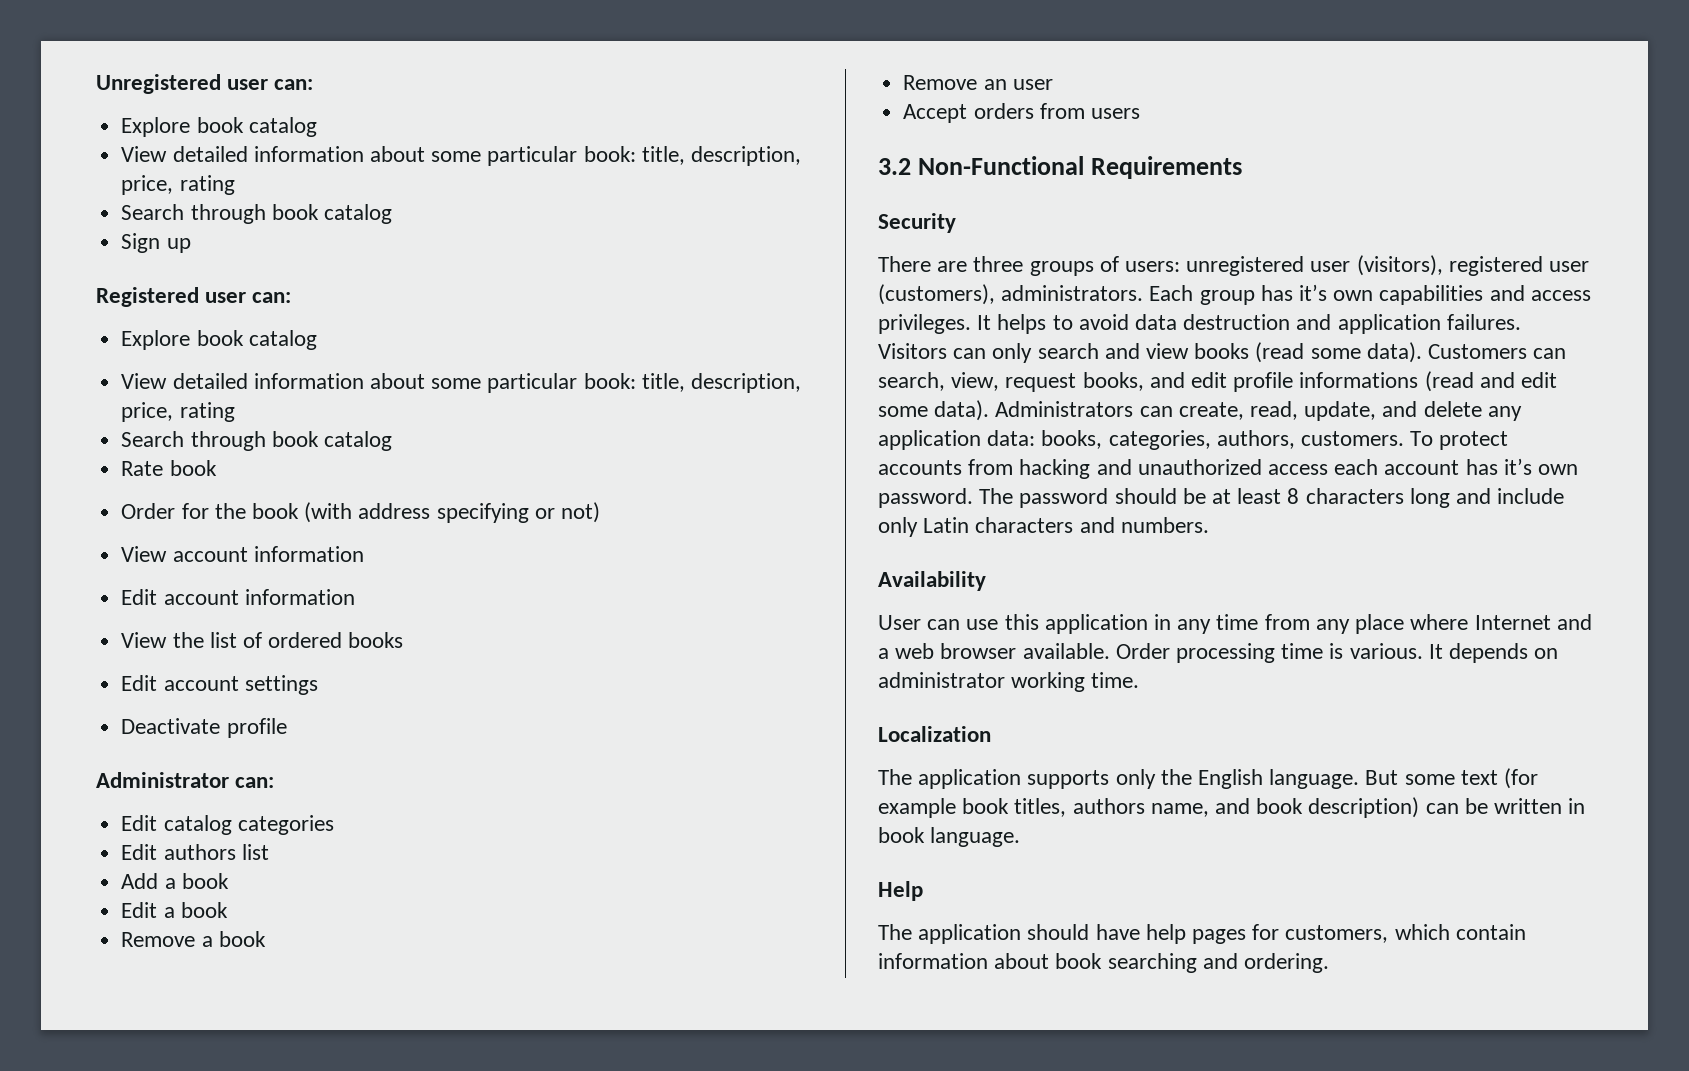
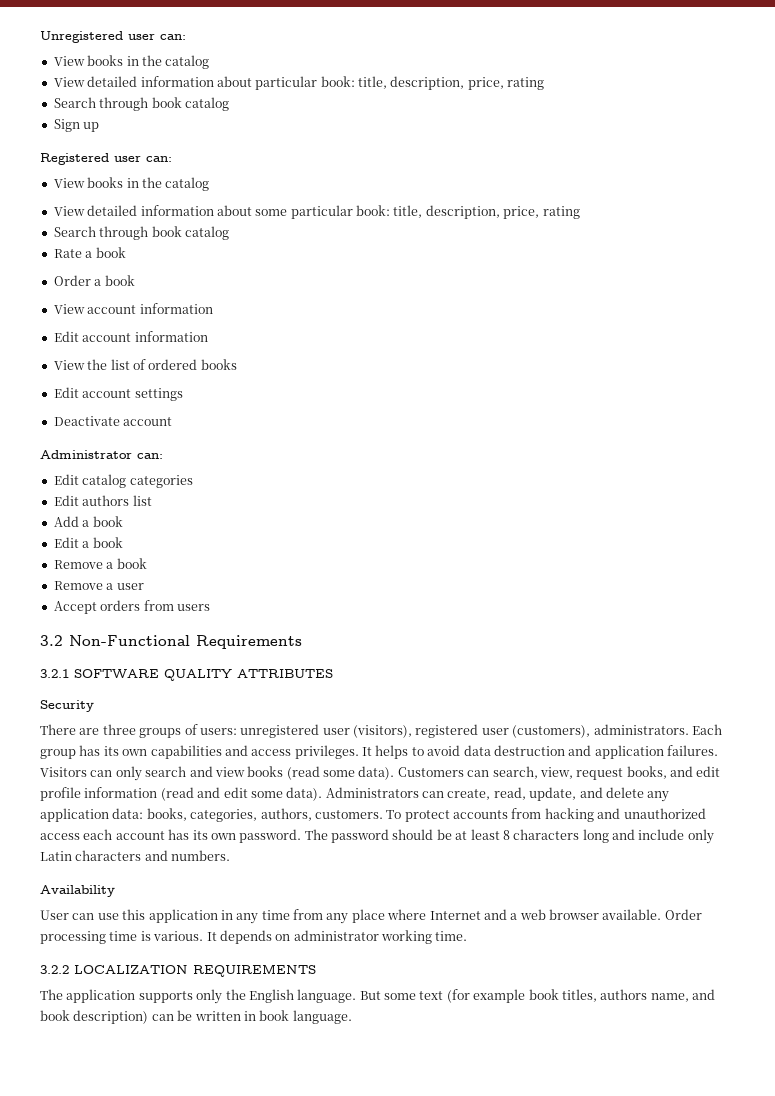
[121,117,317,137] [121,146,482,162] Explore book catalog // View detailed information about some -> [53,55,210,69] [53,76,252,87] View books in the catalog // View detailed information about
[121,330,244,350] Explore book -> [53,177,162,188] View books in the
(164, 468) none -> [85,251,93,258] a
[181,502,600,523] for the book (with address specifying or not) -> [94,275,135,286] a book
[226,718,287,738] profile -> [123,417,173,426] account
[983,79,1007,90] an -> [106,583,114,590] a
(1243, 167) none -> [40,669,333,681] // 3.2.1 SOFTWARE QUALITY ATTRIBUTES
[1299,284,1328,301] it’s -> [103,746,119,756] its
[1299,372,1419,388] informations -> [84,787,158,798] information
[1503,458,1532,475] it’s -> [192,830,208,840] its
[878,726,991,742] Localization -> [40,964,316,977] 3.2.2 LOCALIZATION REQUIREMENTS
[878,881,923,901] [878,924,1526,944] [878,953,1330,973] // Help // The application should have help pages for customers, which contain information about book searching and ordering. -> (352, 1017) none

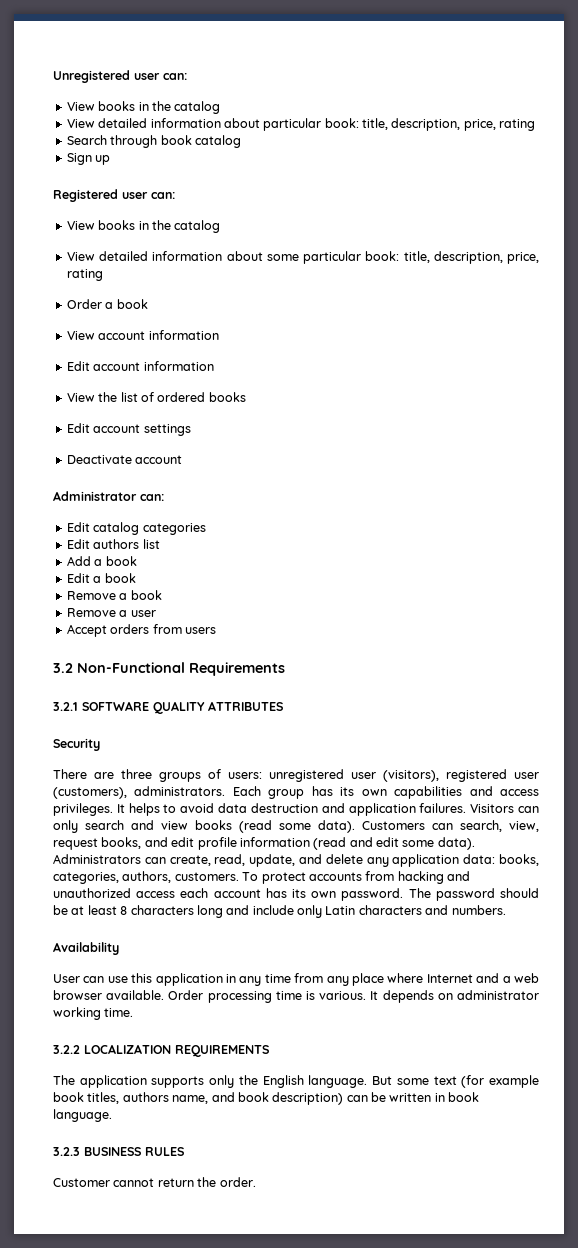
[53,226,229,240] [53,247,126,258] // Search through book catalog // Rate a book -> (103, 275) none
(352, 1017) none -> [53,1147,184,1156] [53,1177,256,1187] // 3.2.3 BUSINESS RULES // Customer cannot return the order.

